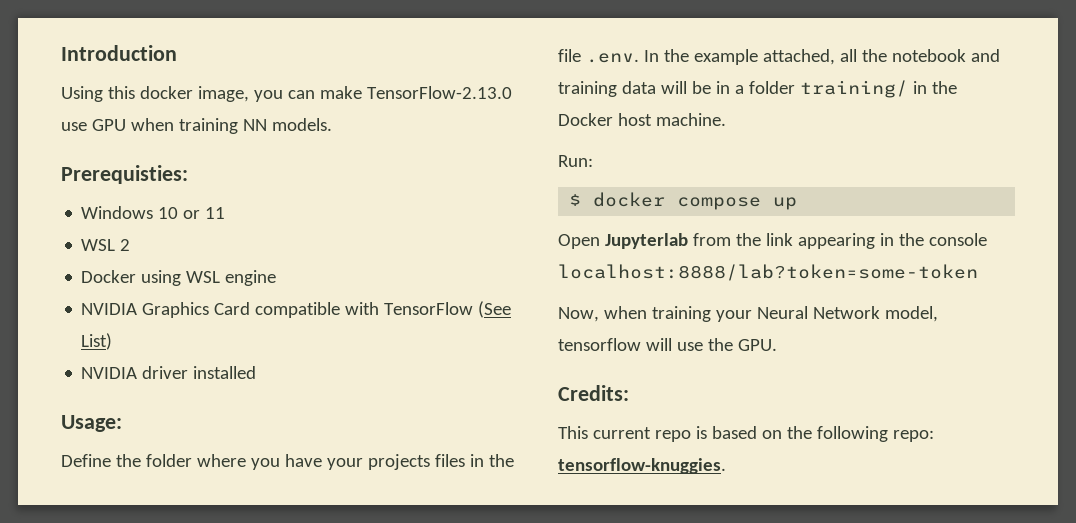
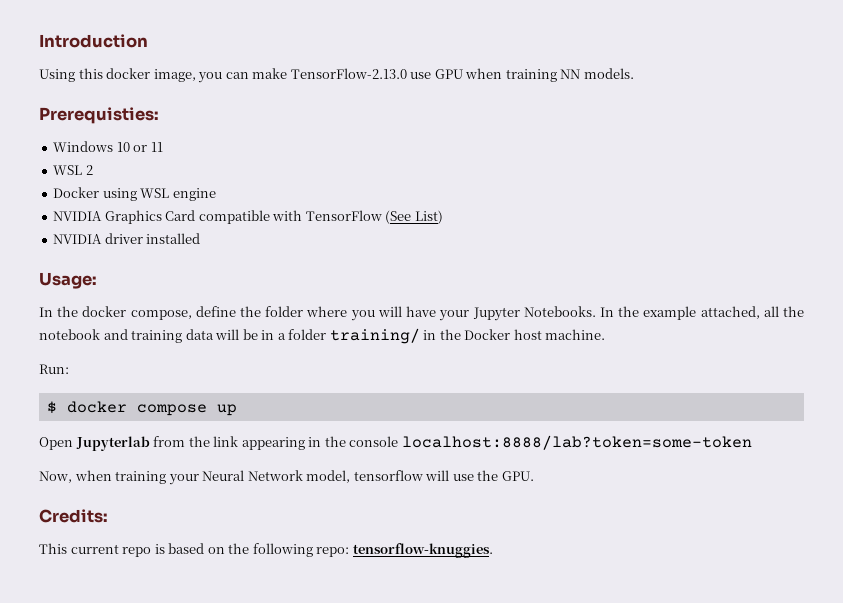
[61,454,111,467] Define -> [39,306,236,320] In the docker compose, define
(280, 464) none -> [377,306,402,317] will
[367,454,514,470] [558,49,639,63] projects files in the file .env. -> [472,306,596,321] Jupyter Notebooks.

